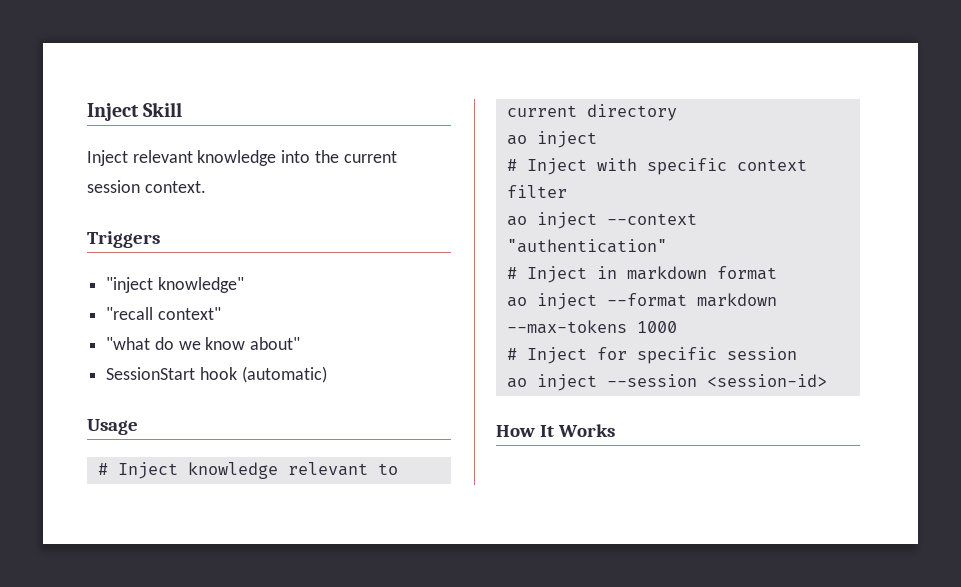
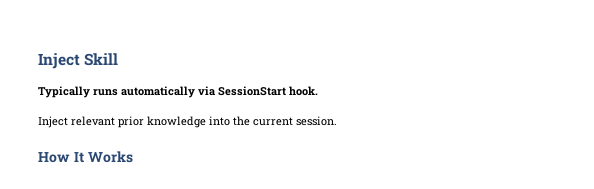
(183, 109) none -> [38,86,318,98] // Typically runs automatically via SessionStart hook.
(193, 156) none -> [118,116,144,128] prior
[87,180,206,193] [87,231,160,248] [106,277,244,293] [106,307,221,320] [106,337,301,350] [106,366,327,383] [87,419,138,435] [97,462,398,479] [506,104,677,121] [506,131,597,148] [506,158,807,175] [506,185,567,198] [506,212,697,229] [506,239,667,253] [506,266,777,283] [506,293,777,310] [506,320,677,334] [506,347,797,364] [506,374,827,391] session context. // Triggers // "inject knowledge" // "recall context" // "what do we know about" // SessionStart hook (automatic) // Usage // # Inject knowledge relevant to current directory // ao inject // # Inject with specific context filter // ao inject --context "authentication" // # Inject in markdown format // ao inject --format markdown --max-tokens 1000 // # Inject for specific session // ao inject --session <session-id> -> [296,116,337,126] session.

